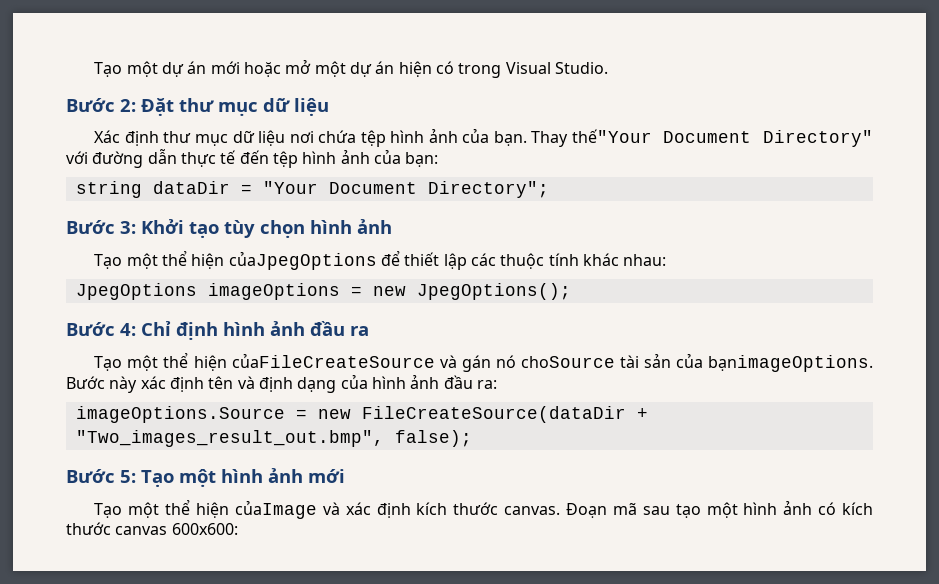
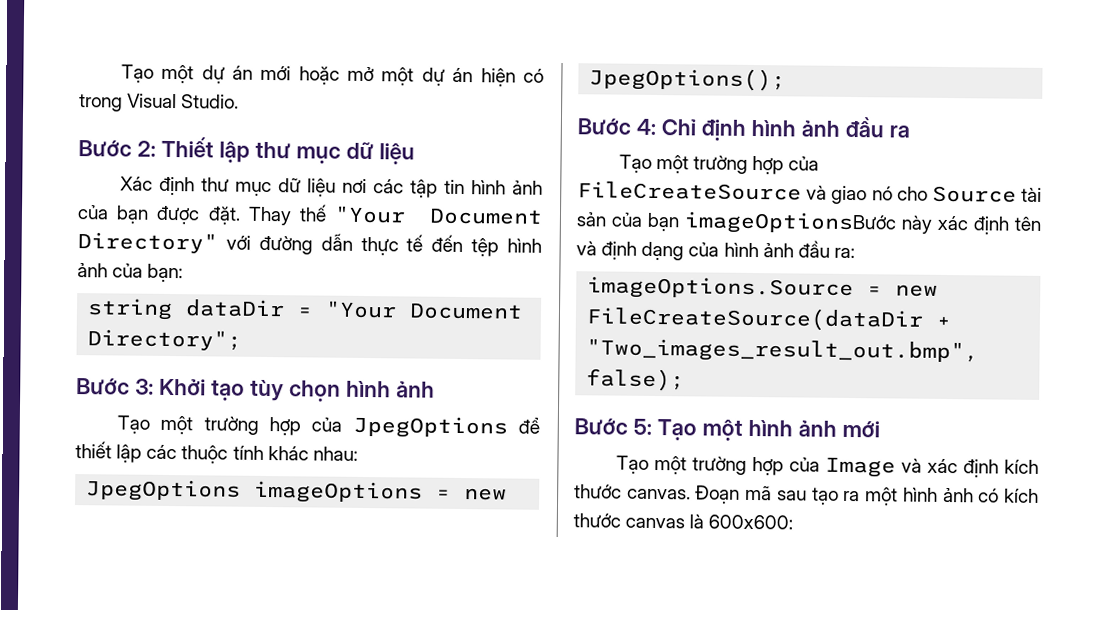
[141,98,174,116] Đặt -> [160,136,250,163] Thiết lập
[318,128,652,147] chứa tệp hình ảnh của bạn. Thay thế"Your -> [372,179,543,198] [77,204,406,226] các tập tin hình ảnh của bạn được đặt. Thay thế "Your
[162,250,377,270] thể hiện củaJpegOptions -> [203,415,508,439] trường hợp của JpegOptions
[163,352,615,372] thể hiện củaFileCreateSource và gán nó choSource -> [693,155,820,175] [577,181,1017,205] trường hợp của FileCreateSource và giao nó cho Source
[708,355,874,372] [66,376,105,389] bạnimageOptions. Bước -> [647,211,897,235] bạn imageOptionsBước
[165,499,317,519] thể hiện củaImage -> [691,456,896,478] trường hợp của Image
(701, 511) none -> [843,490,861,502] ra
(168, 530) none -> [689,514,705,529] là

